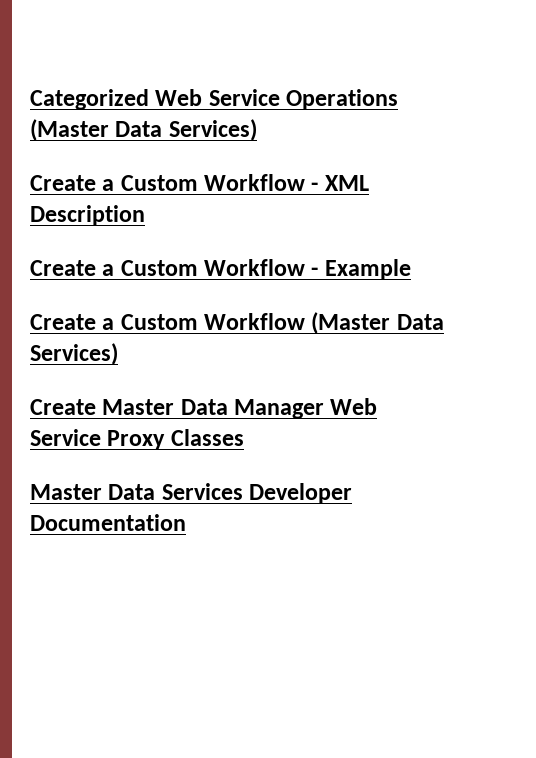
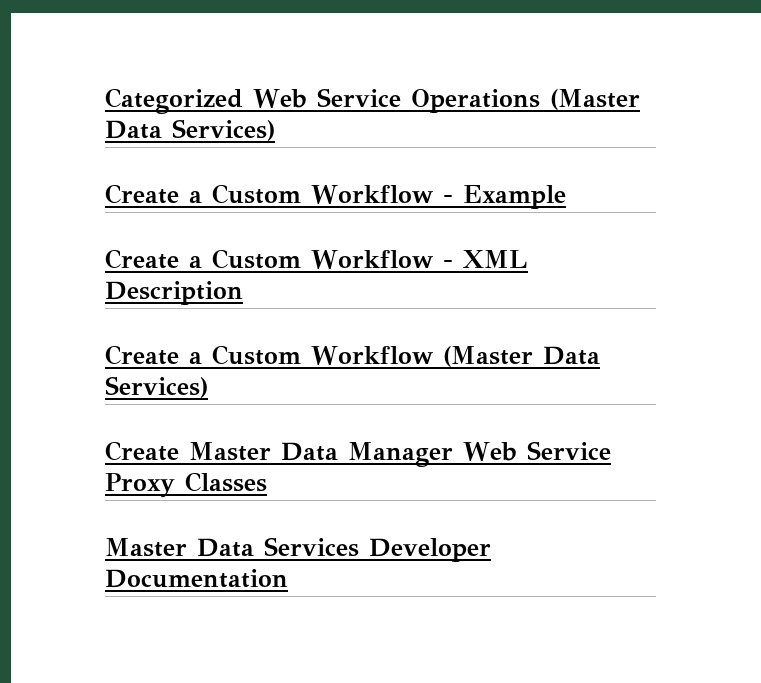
[324,175,369,191] [30,205,145,226] [30,259,411,280] XML Description // Create a Custom Workflow - Example -> [462,185,566,209] [105,249,528,269] [105,281,243,305] Example // Create a Custom Workflow - XML Description

